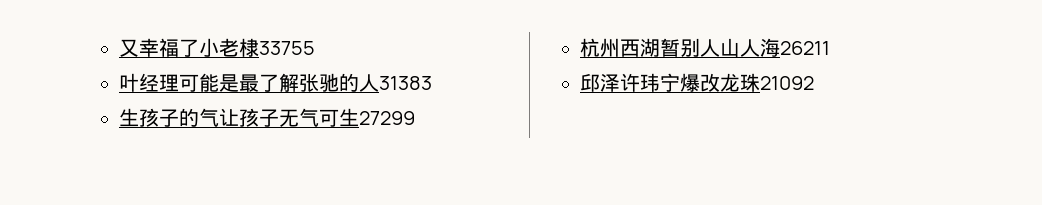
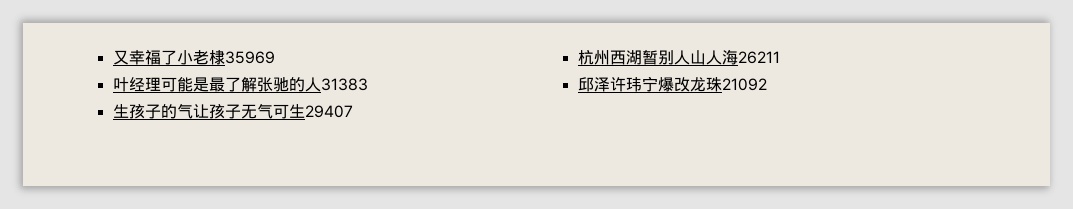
[259,41,315,55] 33755 -> [224,51,275,64] 35969
[359,111,415,125] 27299 -> [304,105,353,118] 29407

